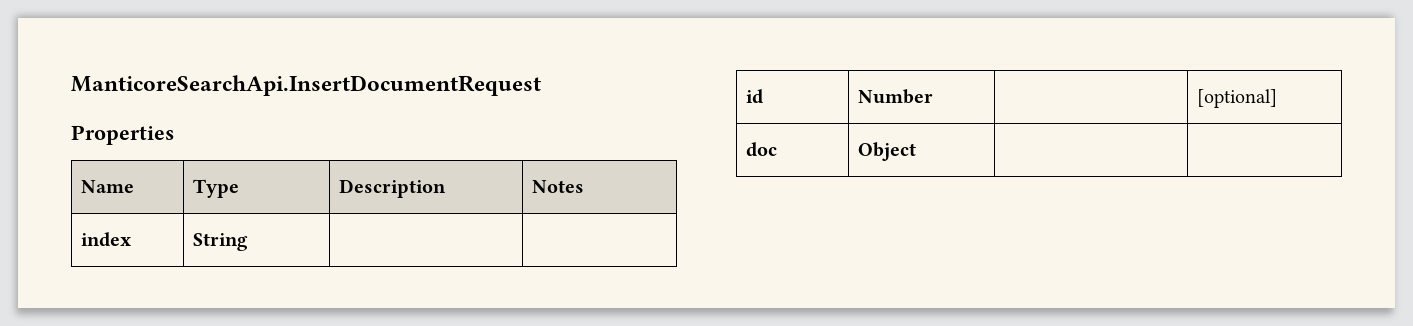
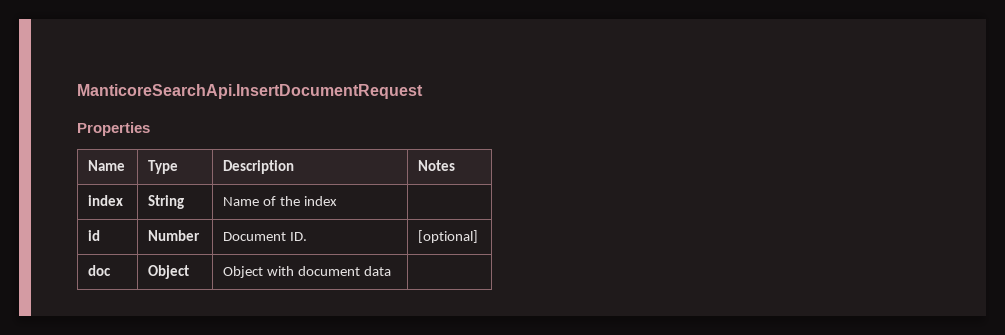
(249, 242) none -> [223,196,338,206] Name of the index
(934, 96) none -> [223,232,308,241] Document ID.
(917, 151) none -> [223,266,392,278] Object with document data

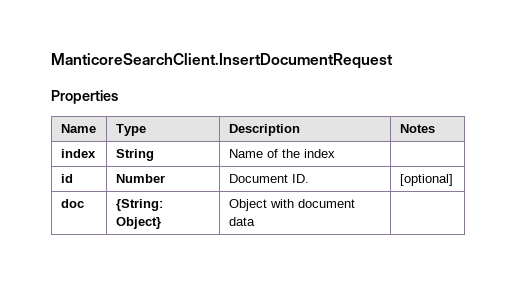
[77,84,423,99] ManticoreSearchApi.InsertDocumentRequest -> [51,53,393,69] ManticoreSearchClient.InsertDocumentRequest
[148,265,190,279] Object -> [115,199,163,211] [115,217,161,229] {String: Object}

